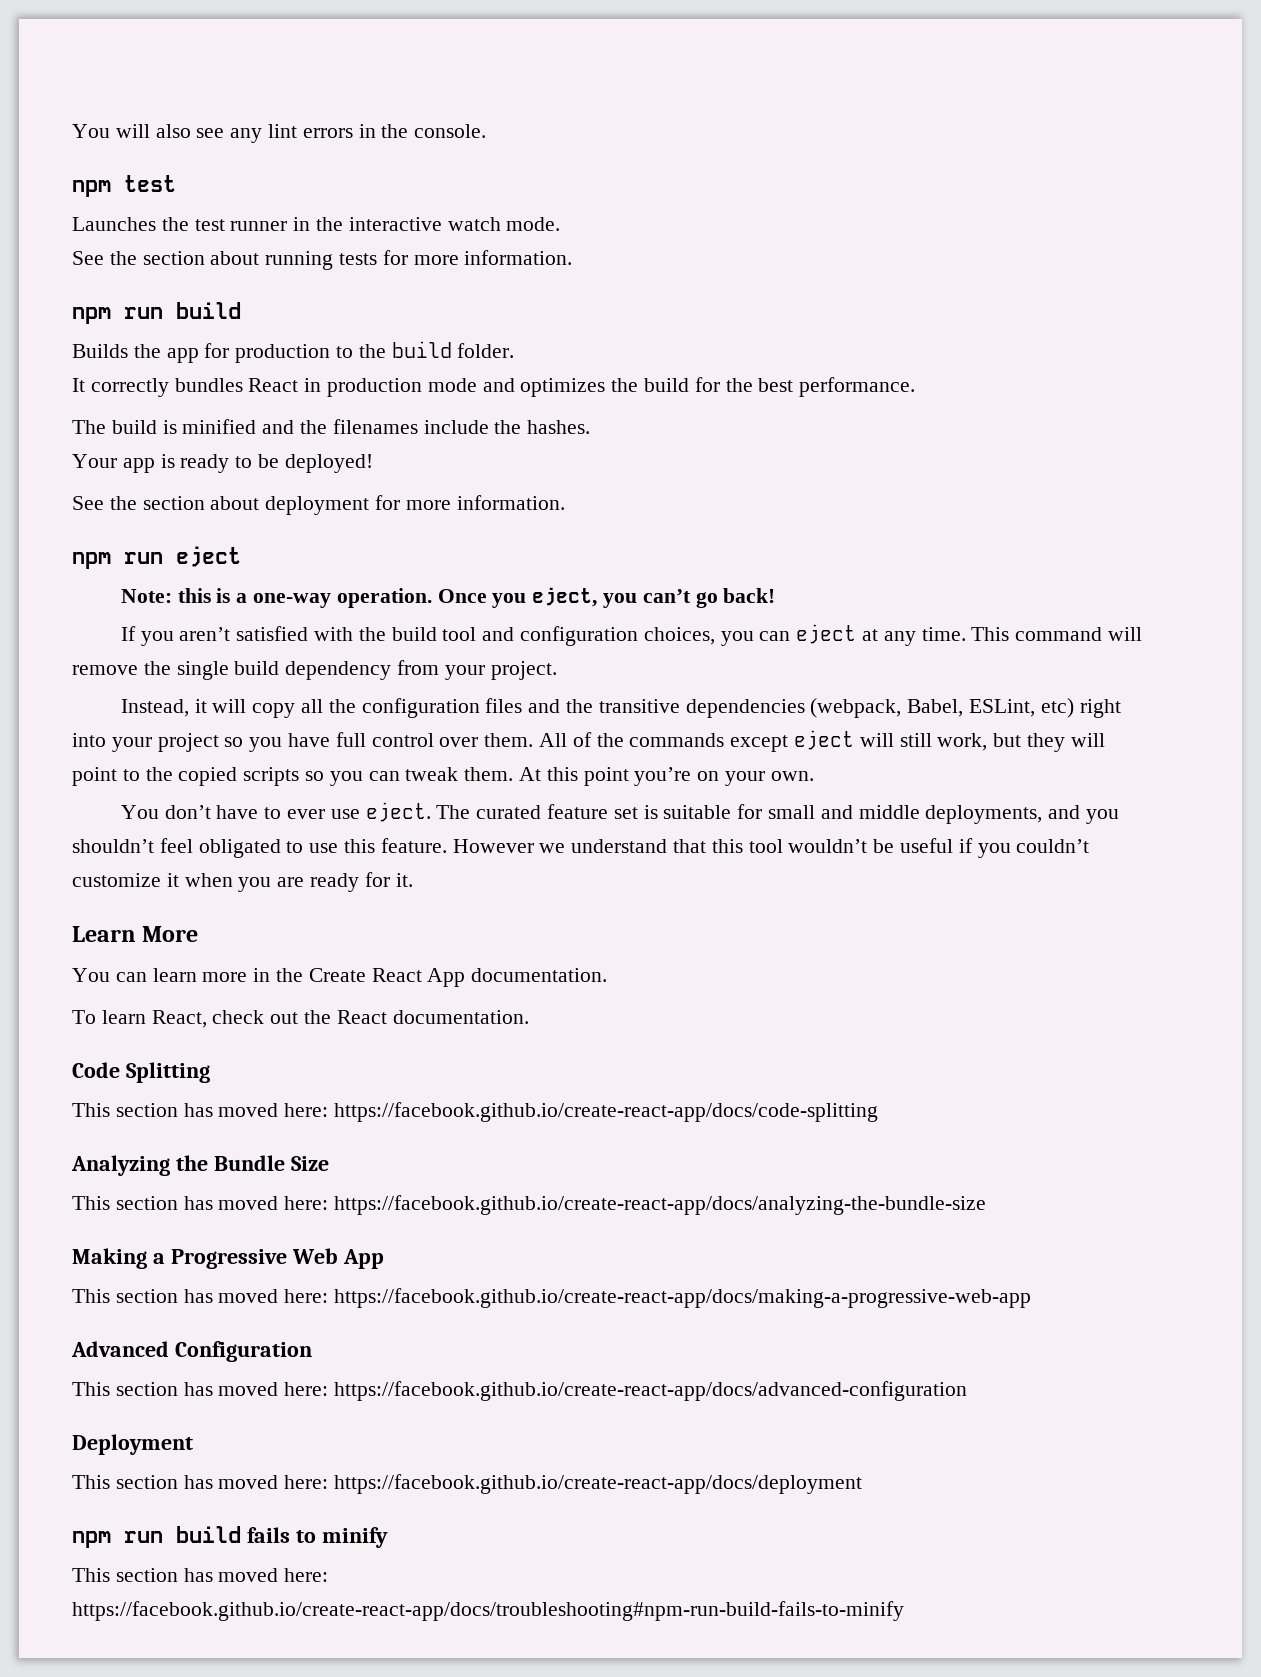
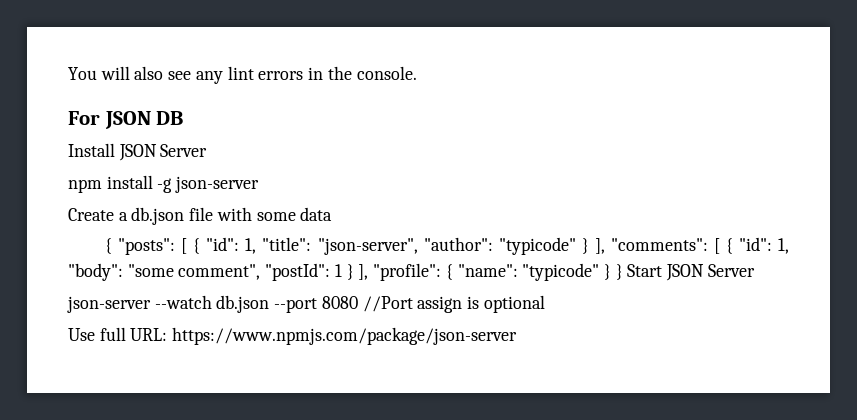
[72,175,176,197] [72,217,561,231] [72,250,573,270] [72,302,241,324] [72,341,515,363] [72,377,916,397] [72,419,591,434] [72,454,373,473] [72,495,565,515] [72,546,241,569] [120,587,776,608] [120,624,1143,646] [72,660,557,680] [120,698,1121,718] [72,730,1105,752] [72,767,814,786] [120,802,1120,824] [72,838,1090,858] [72,872,413,892] [72,926,199,942] [72,968,608,987] [72,1010,529,1028] [72,1062,210,1083] [72,1102,879,1122] [71,1155,329,1176] [72,1195,987,1215] [72,1248,384,1269] [72,1288,1032,1308] [71,1341,312,1362] [72,1381,968,1401] [72,1434,193,1455] [72,1474,863,1494] [72,1526,388,1548] [72,1568,329,1582] [72,1601,904,1621] npm test // Launches the test runner in the interactive watch mode. // See the section about running tests for more information. // npm run build // Builds the app for production to the build folder. // It correctly bundles React in production mode and optimizes the build for the best performance. // The build is minified and the filenames include the hashes. // Your app is ready to be deployed! // See the section about deployment for more information. // npm run eject // Note: this is a one-way operation. Once you eject, you can’t go back! // If you aren’t satisfied with the build tool and configuration choices, you can eject at any time. This command will remove the single build dependency from your project. // Instead, it will copy all the configuration files and the transitive dependencies (webpack, Babel, ESLint, etc) right into your project so you have full control over them. All of the commands except eject will still work, but they will point to the copied scripts so you can tweak them. At this point you’re on your own. // You don’t have to ever use eject. The curated feature set is suitable for small and middle deployments, and you shouldn’t feel obligated to use this feature. However we understand that this tool wouldn’t be useful if you couldn’t customize it when you are ready for it. // Learn More // You can learn more in the Create React App documentation. // To learn React, check out the React documentation. // Code Splitting // This section has moved here: https://facebook.github.io/create-react-app/docs/code-splitting // Analyzing the Bundle Size // This section has moved here: https://facebook.github.io/create-react-app/docs/analyzing-the-bundle-size // Making a Progressive Web App // This section has moved here: https://facebook.github.io/create-react-app/docs/making-a-progressive-web-app // Advanced Configuration // This section has moved here: https://facebook.github.io/create-react-app/docs/advanced-configuration // Deployment // This section has moved here: https://facebook.github.io/create-react-app/docs/deployment // npm run build fails to minify // This section has moved here: https://facebook.github.io/create-react-app/docs/troubleshooting#npm-run-build-fails-to-minify -> [68,111,184,129] [68,143,208,161] [68,175,260,193] [68,207,333,225] [105,237,789,255] [68,263,755,281] [67,295,545,313] [68,327,518,345] For JSON DB // Install JSON Server // npm install -g json-server // Create a db.json file with some data // { "posts": [ { "id": 1, "title": "json-server", "author": "typicode" } ], "comments": [ { "id": 1, "body": "some comment", "postId": 1 } ], "profile": { "name": "typicode" } } Start JSON Server // json-server --watch db.json --port 8080 //Port assign is optional // Use full URL: https://www.npmjs.com/package/json-server

